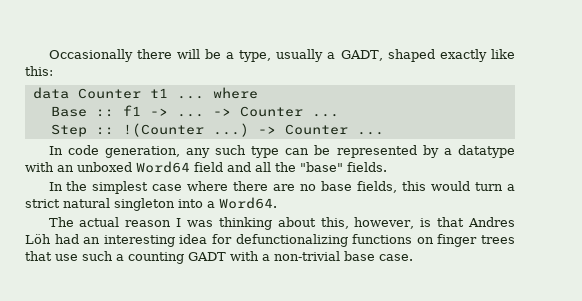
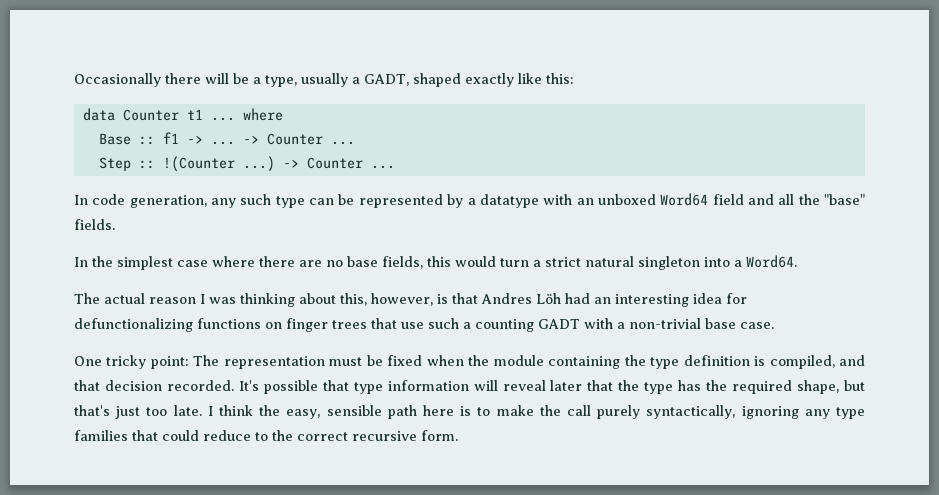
(413, 257) none -> [74,355,866,369] [74,380,866,394] [74,405,866,419] [74,430,458,441] // One tricky point: The representation must be fixed when the module containing the type definition is compiled, and that decision recorded. It's possible that type information will reveal later that the type has the required shape, but that's just too late. I think the easy, sensible path here is to make the call purely syntactically, ignoring any type families that could reduce to the correct recursive form.

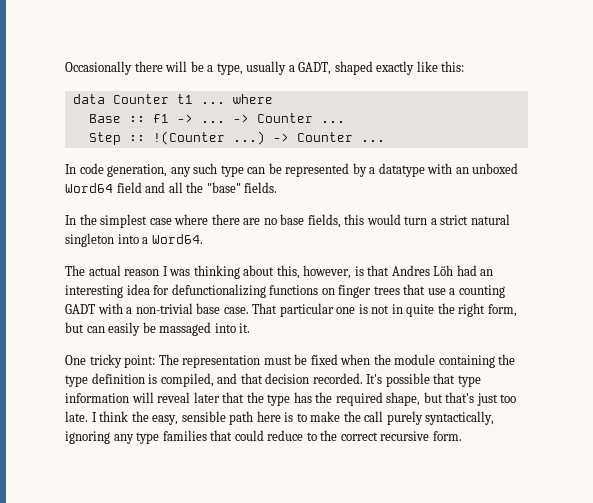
[428,318,459,329] such -> (446, 291) none
(774, 325) none -> [252,303,517,317] [65,322,251,336] That particular one is not in quite the right form, but can easily be massaged into it.

